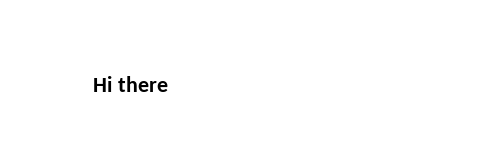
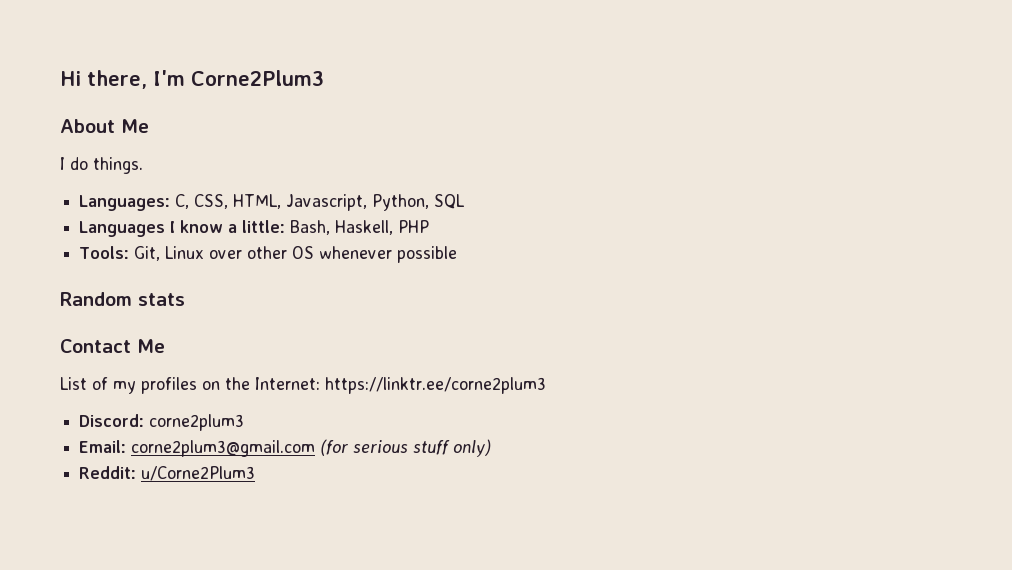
[117,76,168,92] there -> [87,70,324,89] [60,119,149,133] [60,157,143,174] [79,194,466,211] [79,220,430,237] [79,246,458,263] [60,292,185,306] [60,339,165,353] [60,377,546,394] [79,414,245,431] [79,439,492,457] [79,466,256,481] there, I'm Corne2Plum3 // About Me // I do things. // Languages: C, CSS, HTML, Javascript, Python, SQL // Languages I know a little: Bash, Haskell, PHP // Tools: Git, Linux over other OS whenever possible // Random stats // Contact Me // List of my profiles on the Internet: https://linktr.ee/corne2plum3 // Discord: corne2plum3 // Email: corne2plum3@gmail.com (for serious stuff only) // Reddit: u/Corne2Plum3

